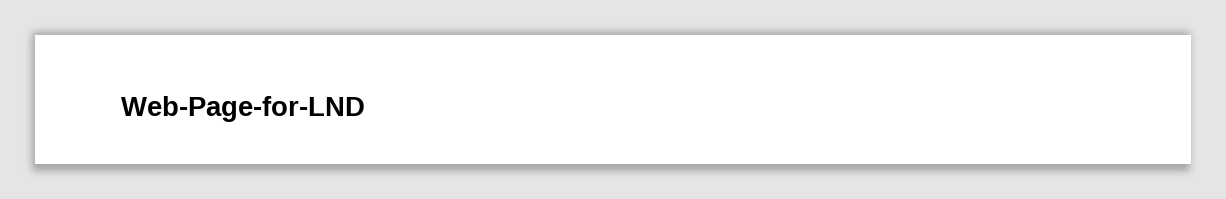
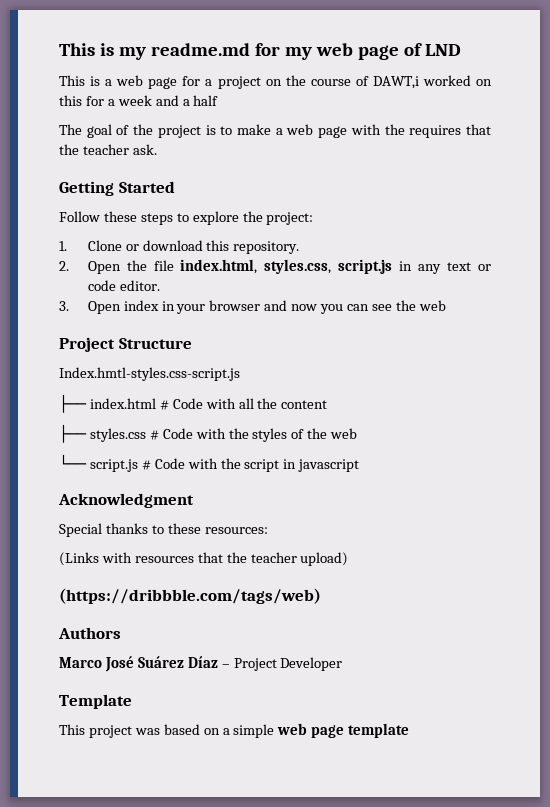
[121,96,365,122] Web-Page-for-LND -> [59,43,461,60] [59,75,492,89] [59,95,219,106] [59,124,492,138] [59,144,157,155] [59,181,175,196] [59,211,314,225] [59,240,300,254] [59,259,491,274] [87,280,160,291] [59,300,446,314] [59,337,192,352] [59,367,240,381] [59,394,328,413] [59,424,358,443] [59,454,360,472] [58,493,194,508] [59,523,268,537] [59,552,349,566] [59,588,321,604] [58,627,121,639] [59,656,343,672] [59,694,132,709] [59,723,410,738] This is my readme.md for my web page of LND // This is a web page for a project on the course of DAWT,i worked on this for a week and a half // The goal of the project is to make a web page with the requires that the teacher ask. // Getting Started // Follow these steps to explore the project: // 1. Clone or download this repository. // 2. Open the file index.html, styles.css, script.js in any text or code editor. // 3. Open index in your browser and now you can see the web // Project Structure // Index.hmtl-styles.css-script.js // ├── index.html # Code with all the content // ├── styles.css # Code with the styles of the web // └── script.js # Code with the script in javascript // Acknowledgment // Special thanks to these resources: // (Links with resources that the teacher upload) // (https://dribbble.com/tags/web) // Authors // Marco José Suárez Díaz – Project Developer // Template // This project was based on a simple web page template

